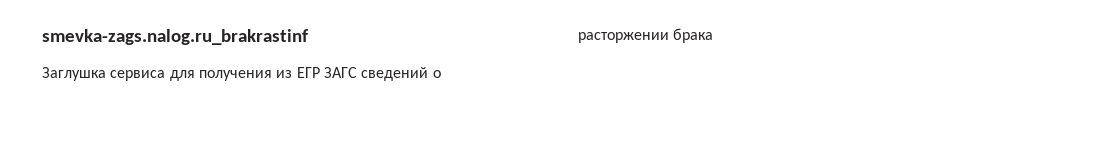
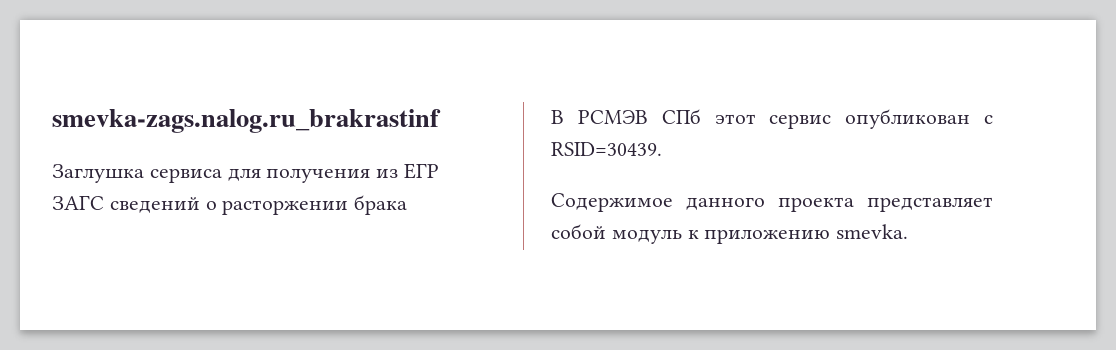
(714, 35) none -> [551,109,993,129] [551,142,662,156] [551,193,993,212] [551,224,909,244] // В РСМЭВ СПб этот сервис опубликован с RSID=30439. // Содержимое данного проекта представляет собой модуль к приложению smevka.

